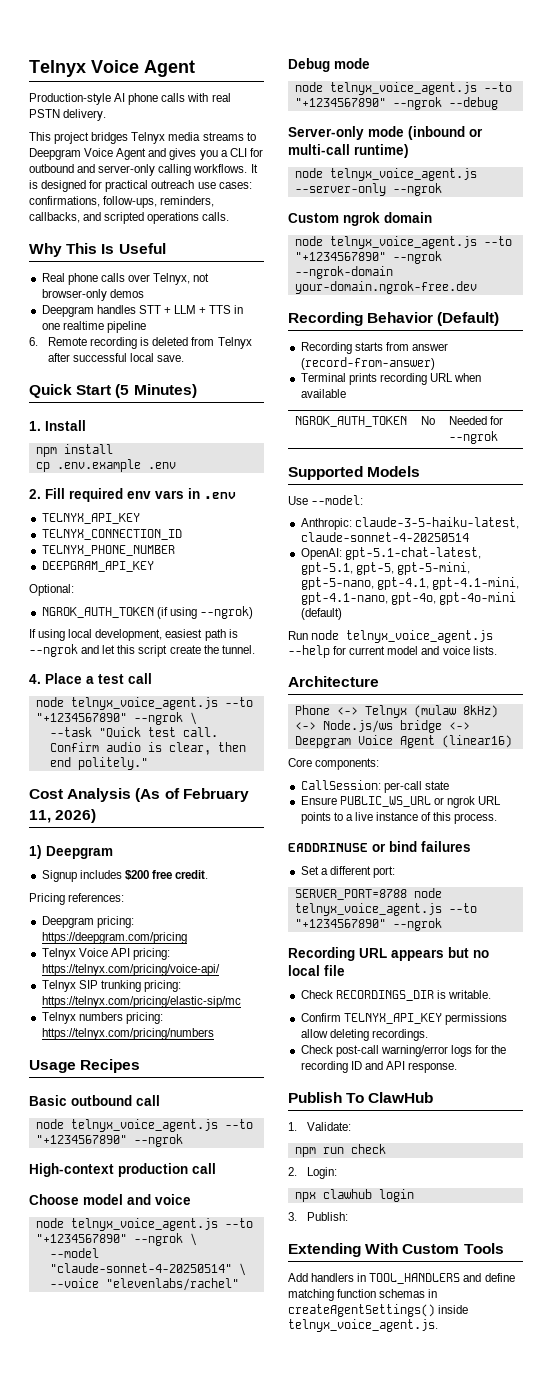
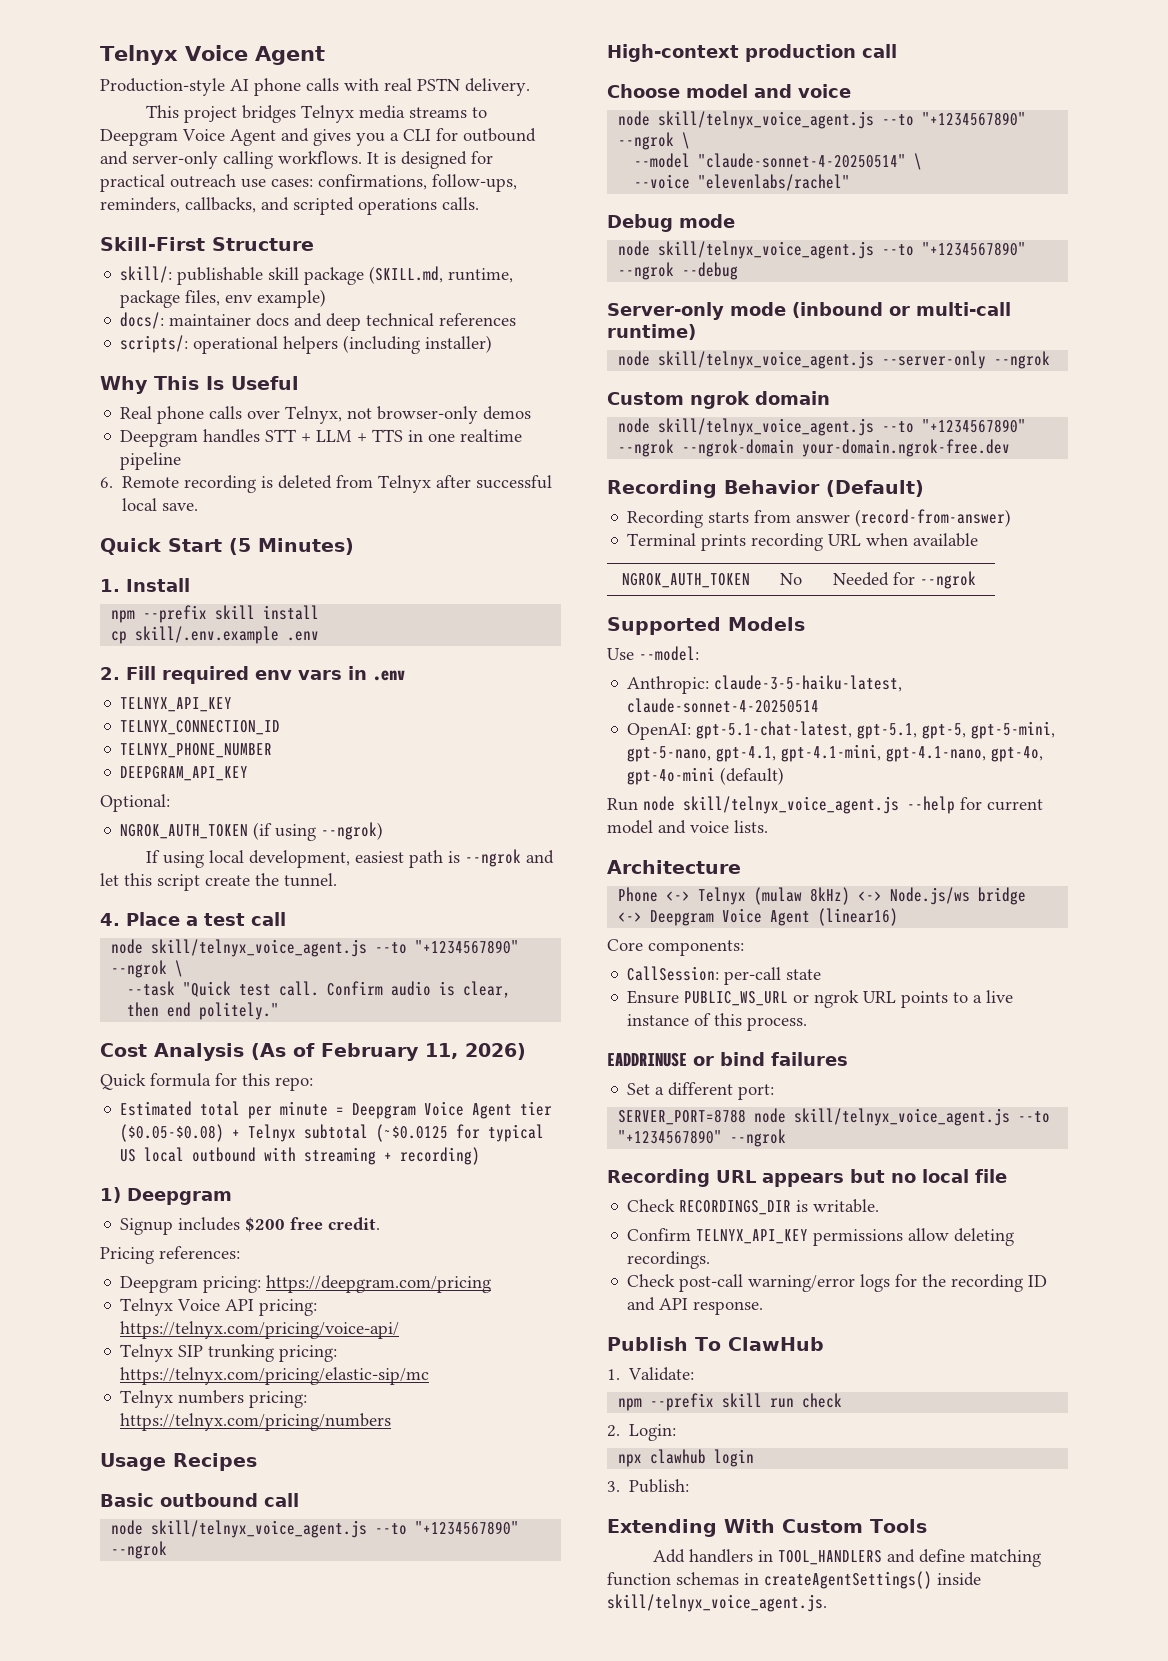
(230, 216) none -> [100,237,314,251] [120,266,514,285] [120,289,327,308] [120,312,517,331] [120,335,493,354] // Skill-First Structure // skill/: publishable skill package (SKILL.md, runtime, package files, env example) // docs/: maintainer docs and deep technical references // scripts/: operational helpers (including installer)
(57, 452) none -> [143,605,256,623] --prefix skill
[56,459,141,472] .env.example -> [135,626,280,644] skill/.env.example
[70,697,218,710] telnyx_voice_agent.js -> [151,939,368,957] skill/telnyx_voice_agent.js
(97, 816) none -> [100,1073,313,1091] [120,1101,553,1119] [120,1124,545,1142] [120,1147,481,1165] // Quick formula for this repo: // Estimated total per minute = Deepgram Voice Agent tier ($0.05-$0.08) + Telnyx subtotal (~$0.0125 for typical US local outbound with streaming + recording)
[70,1119,218,1132] telnyx_voice_agent.js -> [151,1520,368,1538] skill/telnyx_voice_agent.js
[70,1218,218,1231] telnyx_voice_agent.js -> [658,111,875,129] skill/telnyx_voice_agent.js
[329,82,477,95] telnyx_voice_agent.js -> [658,241,875,259] skill/telnyx_voice_agent.js
[329,168,477,181] telnyx_voice_agent.js -> [658,351,875,369] skill/telnyx_voice_agent.js
[329,236,477,249] telnyx_voice_agent.js -> [658,418,875,436] skill/telnyx_voice_agent.js
[346,630,494,643] telnyx_voice_agent.js -> [683,796,899,814] skill/telnyx_voice_agent.js
[294,903,442,916] telnyx_voice_agent.js -> [794,1108,1011,1126] skill/telnyx_voice_agent.js
(316, 1152) none -> [650,1393,763,1411] --prefix skill
[288,1319,438,1332] telnyx_voice_agent.js. -> [607,1594,827,1612] skill/telnyx_voice_agent.js.

